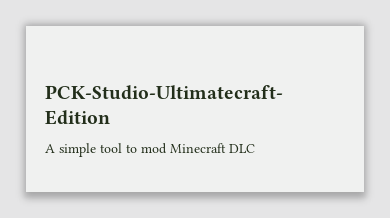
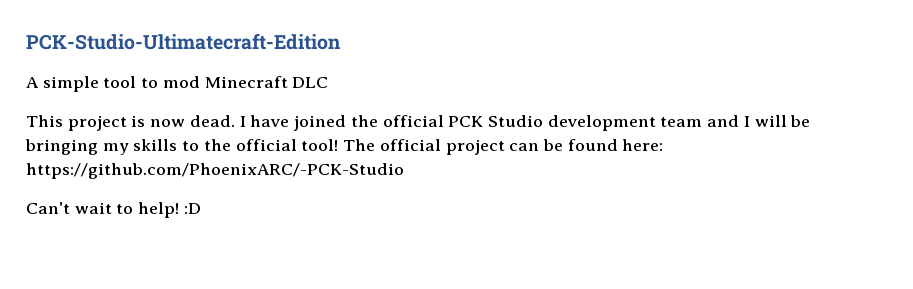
(255, 148) none -> [26,115,811,131] [25,139,664,155] [26,163,404,179] [26,202,201,218] // This project is now dead. I have joined the official PCK Studio development team and I will be bringing my skills to the official tool! The official project can be found here: https://github.com/PhoenixARC/-PCK-Studio // Can't wait to help! :D

